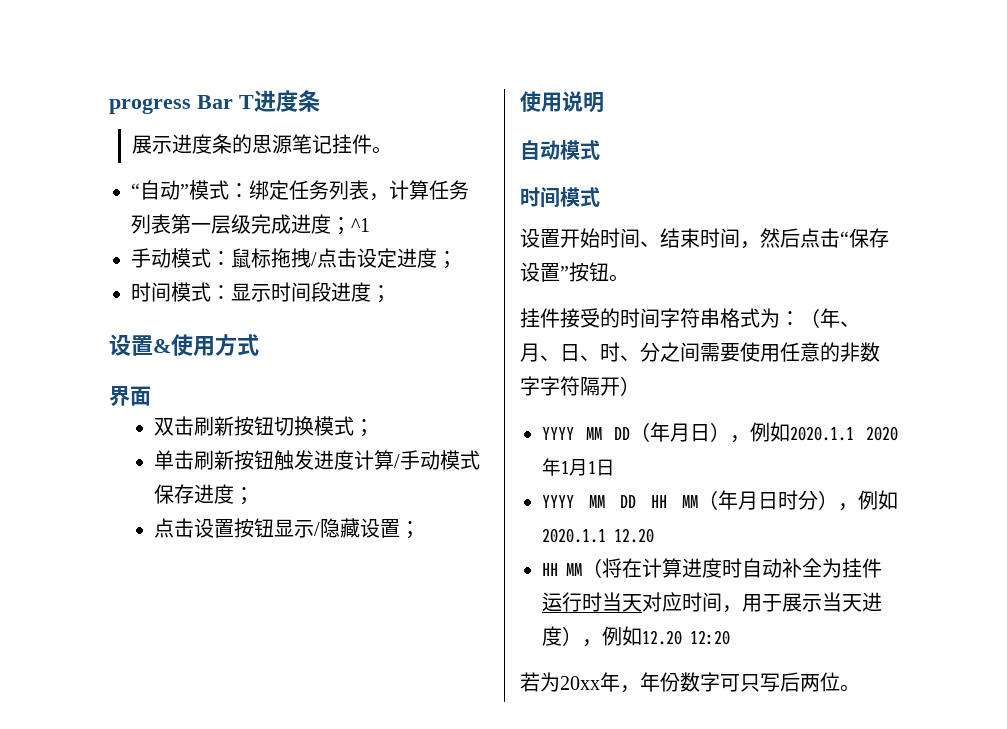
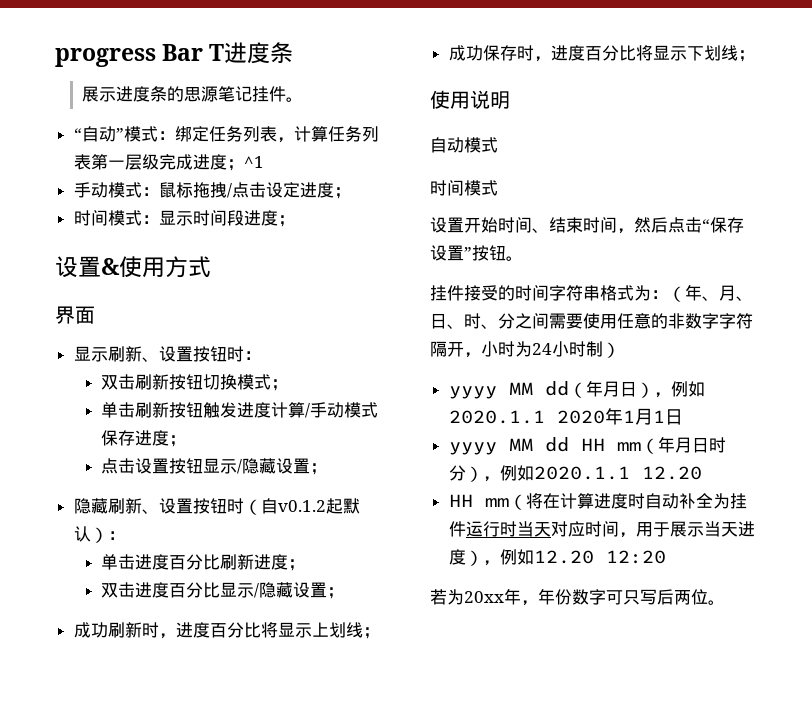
(151, 396) none -> [73,346,261,362] // 显示刷新、设置按钮时：
(421, 530) none -> [73,498,360,515] [73,526,125,543] [100,554,305,571] [100,582,344,599] [73,622,380,639] [448,45,755,62] // 隐藏刷新、设置按钮时（自v0.1.2起默认）： // 单击进度百分比刷新进度； // 双击进度百分比显示/隐藏设置； // 成功刷新时，进度百分比将显示上划线； // 成功保存时，进度百分比将显示下划线；
[620,376,640,396] [542,427,630,440] ） // YYYY MM DD -> [464,341,620,358] [448,381,569,399] ，小时为24小时制） // yyyy MM dd
[542,495,698,508] YYYY MM DD HH MM -> [448,437,641,455] yyyy MM dd HH mm
[566,563,582,576] MM -> [484,498,509,507] mm

